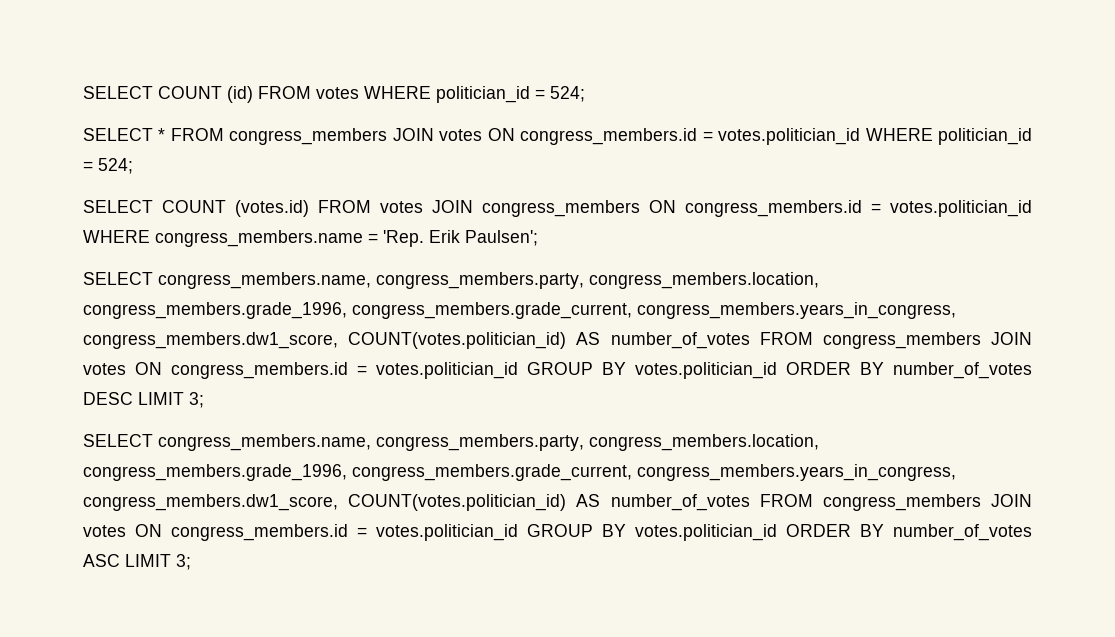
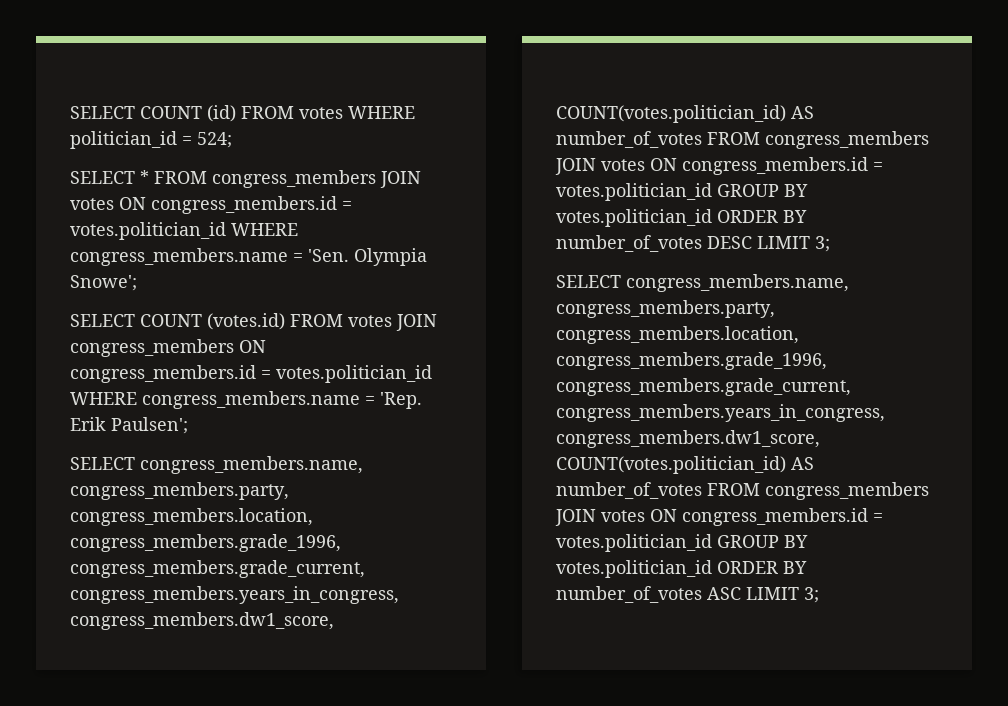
[938,128,1032,145] [83,158,133,174] politician_id = 524; -> [70,248,427,266] [70,275,137,291] congress_members.name = 'Sen. Olympia Snowe';

